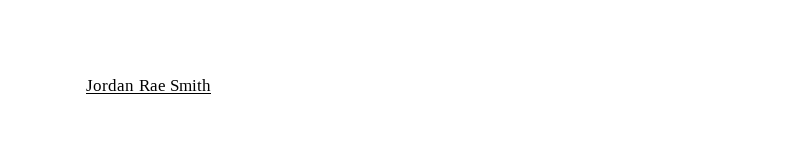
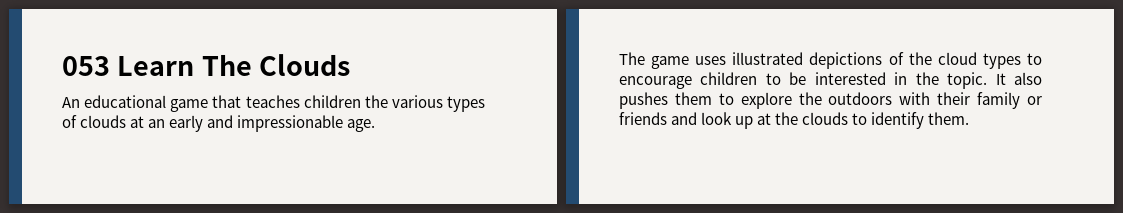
[86,79,212,91] Jordan Rae Smith -> [62,54,350,76] [62,95,485,112] [62,115,376,132] [619,52,1042,69] [619,72,1042,89] [619,92,1042,109] [619,112,970,129] 053 Learn The Clouds // An educational game that teaches children the various types of clouds at an early and impressionable age. // The game uses illustrated depictions of the cloud types to encourage children to be interested in the topic. It also pushes them to explore the outdoors with their family or friends and look up at the clouds to identify them.

